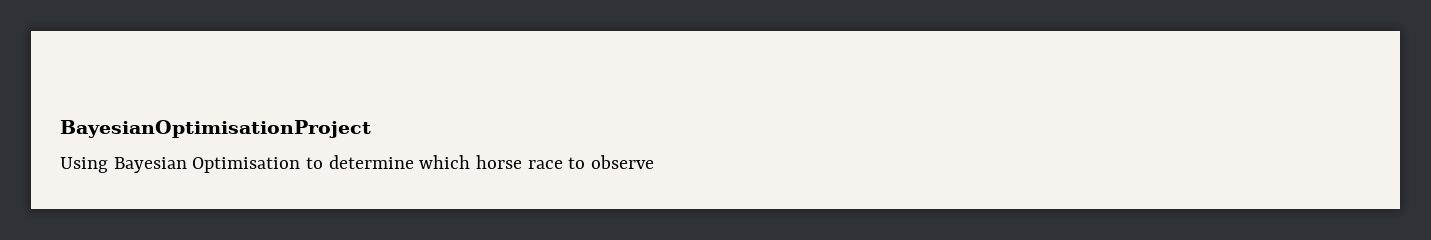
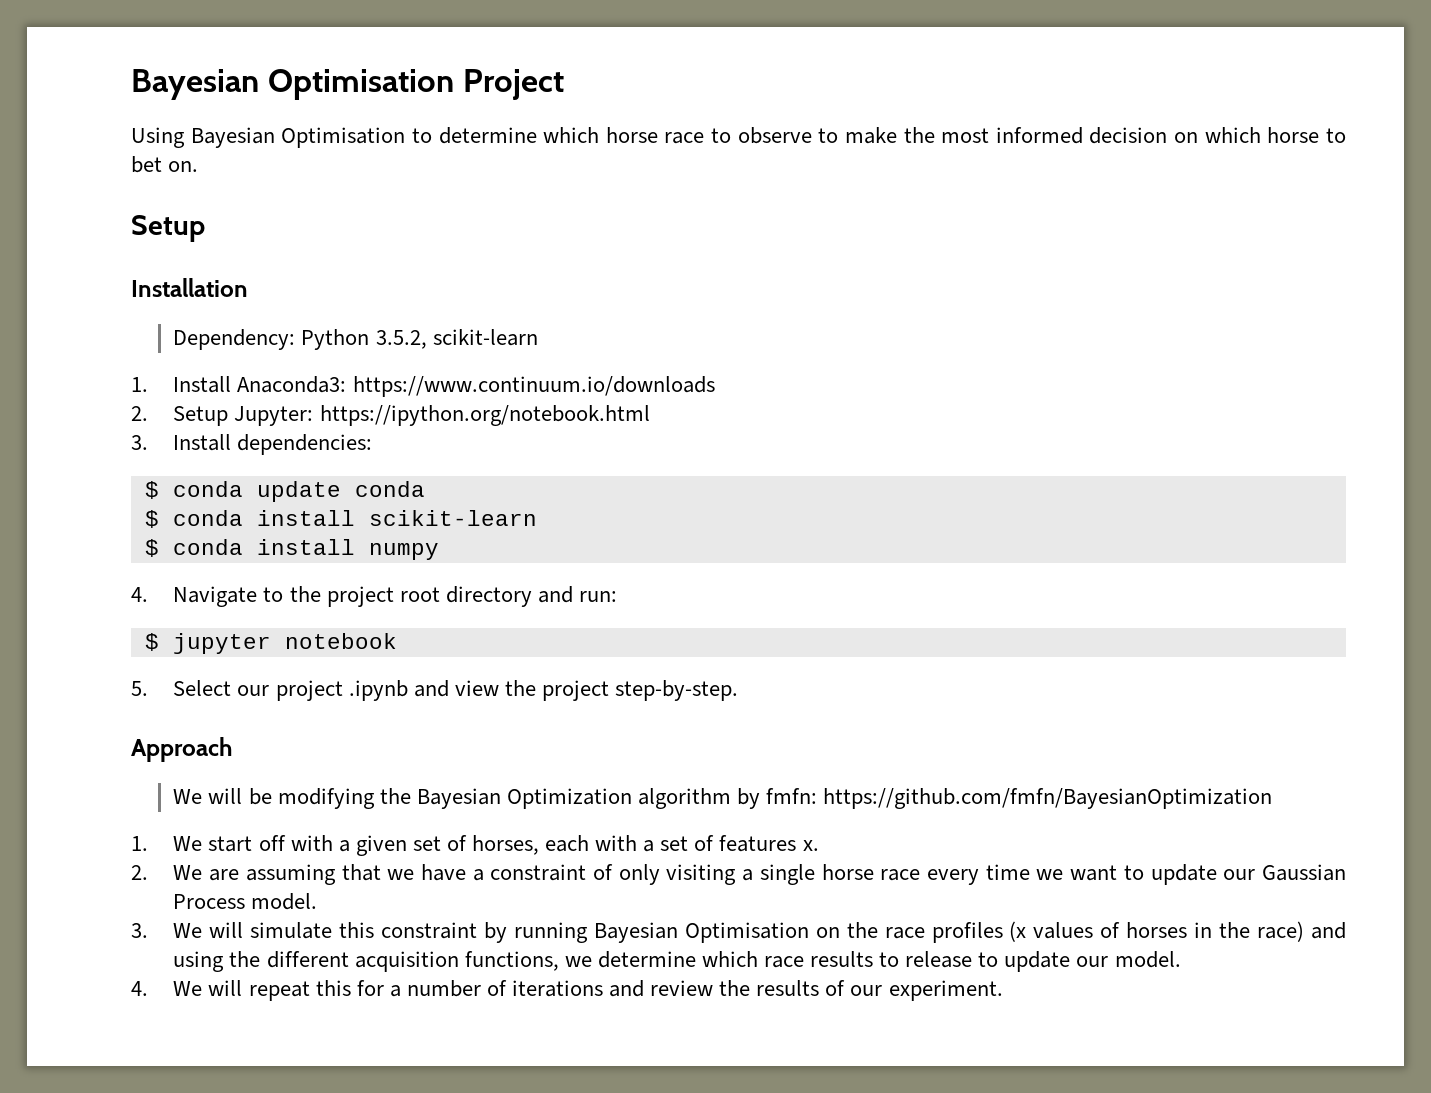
[60,120,371,138] BayesianOptimisationProject -> [131,69,564,100] Bayesian Optimisation Project
(655, 162) none -> [818,127,1346,144] [131,156,199,173] [131,215,205,242] [131,278,248,297] [173,329,538,350] [131,376,715,397] [131,405,650,426] [131,434,373,455] [144,481,425,502] [144,510,537,528] [144,539,439,560] [131,586,617,607] [144,633,397,654] [131,680,738,701] [131,737,233,762] [173,788,1273,809] [131,835,819,856] [131,864,1347,885] [173,893,318,910] [131,921,1346,943] [173,951,1181,972] [131,980,1003,1001] to make the most informed decision on which horse to bet on. // Setup // Installation // Dependency: Python 3.5.2, scikit-learn // 1. Install Anaconda3: https://www.continuum.io/downloads // 2. Setup Jupyter: https://ipython.org/notebook.html // 3. Install dependencies: // $ conda update conda // $ conda install scikit-learn // $ conda install numpy // 4. Navigate to the project root directory and run: // $ jupyter notebook // 5. Select our project .ipynb and view the project step-by-step. // Approach // We will be modifying the Bayesian Optimization algorithm by fmfn: https://github.com/fmfn/BayesianOptimization // 1. We start off with a given set of horses, each with a set of features x. // 2. We are assuming that we have a constraint of only visiting a single horse race every time we want to update our Gaussian Process model. // 3. We will simulate this constraint by running Bayesian Optimisation on the race profiles (x values of horses in the race) and using the different acquisition functions, we determine which race results to release to update our model. // 4. We will repeat this for a number of iterations and review the results of our experiment.

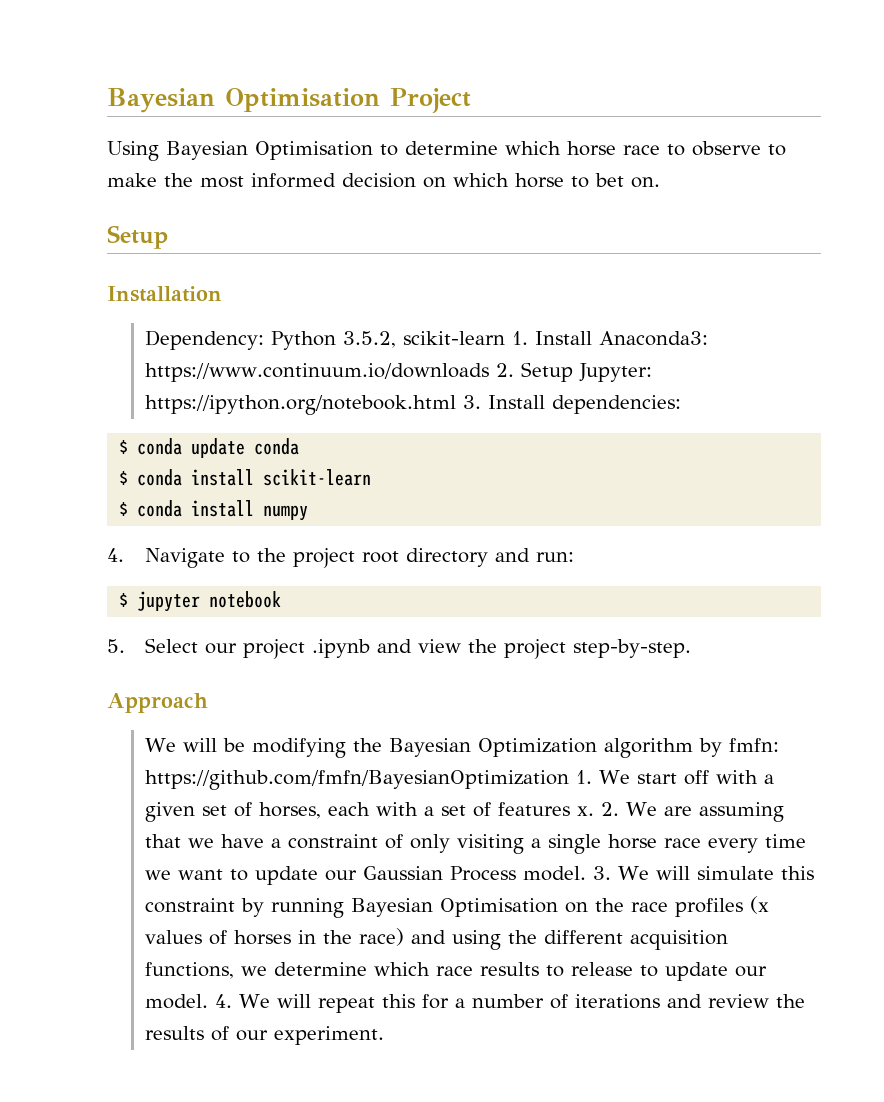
(538, 337) // -> (505, 338) none
(715, 386) // -> (489, 372) none
(650, 415) // -> (456, 405) none
(1273, 798) // -> (569, 780) none
(819, 845) // -> (594, 811) none
(318, 901) // -> (586, 873) none
(1181, 959) // -> (208, 1001) none

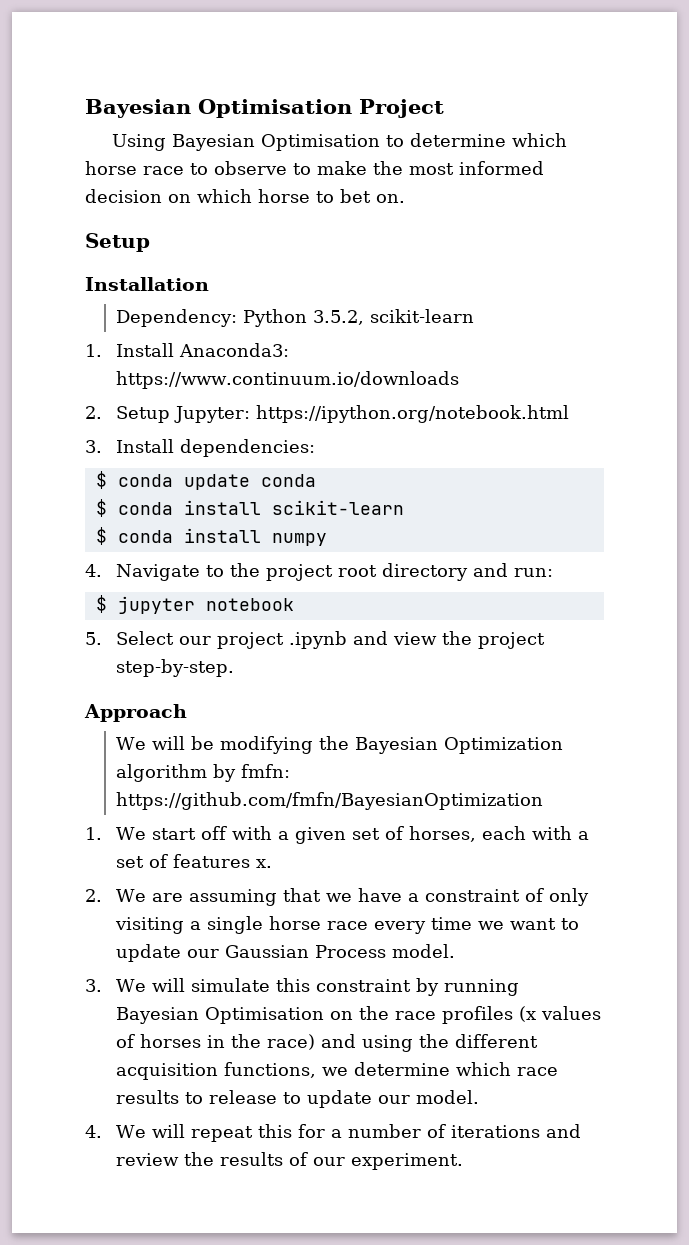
(505, 338) none -> (475, 316) //
(489, 372) none -> (460, 380) //
(456, 405) none -> (570, 414) //
(569, 780) none -> (544, 801) //
(594, 811) none -> (273, 863) //
(586, 873) none -> (456, 951) //
(208, 1001) none -> (480, 1097) //

